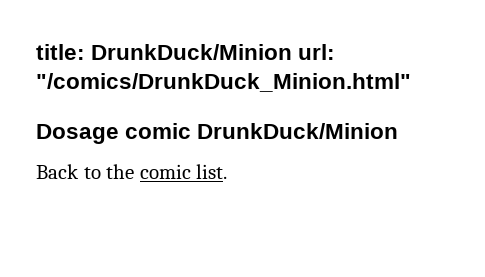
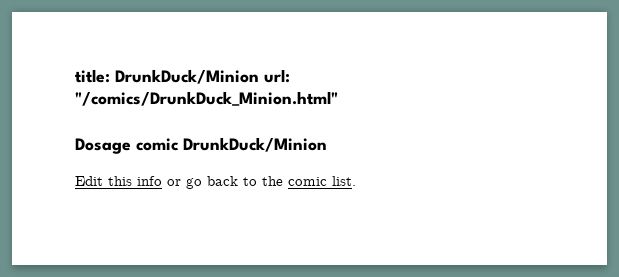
[36,164,79,179] Back -> [75,176,238,189] Edit this info or go back

